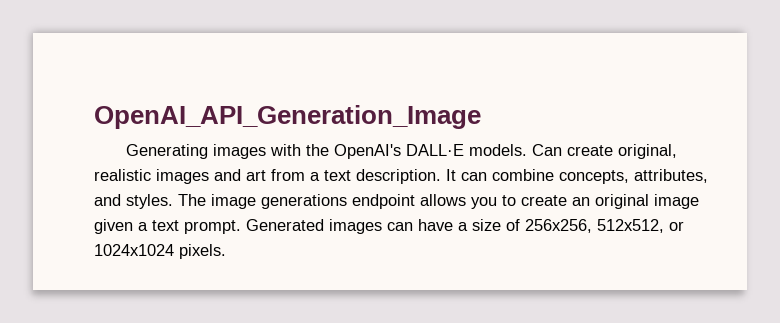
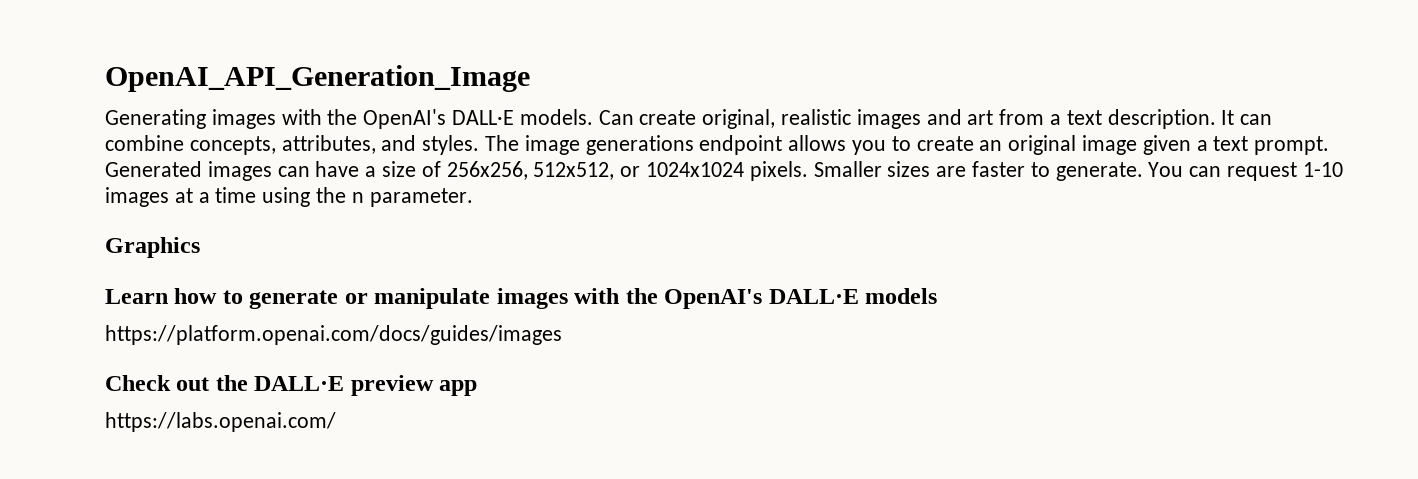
(226, 251) none -> [813,161,1343,181] [105,187,473,207] [105,237,200,258] [105,288,938,309] [105,325,562,345] [105,375,478,396] [105,412,336,432] Smaller sizes are faster to generate. You can request 1-10 images at a time using the n parameter. // Graphics // Learn how to generate or manipulate images with the OpenAI's DALL·E models // https://platform.openai.com/docs/guides/images // Check out the DALL·E preview app // https://labs.openai.com/

